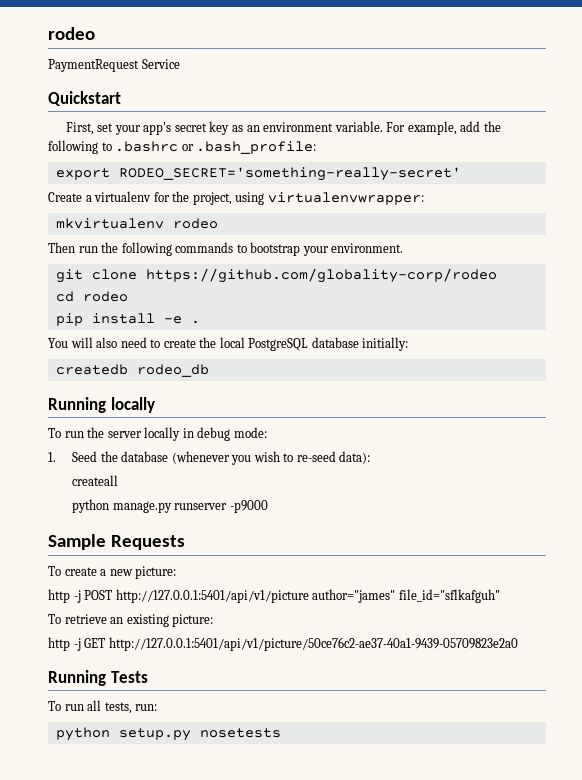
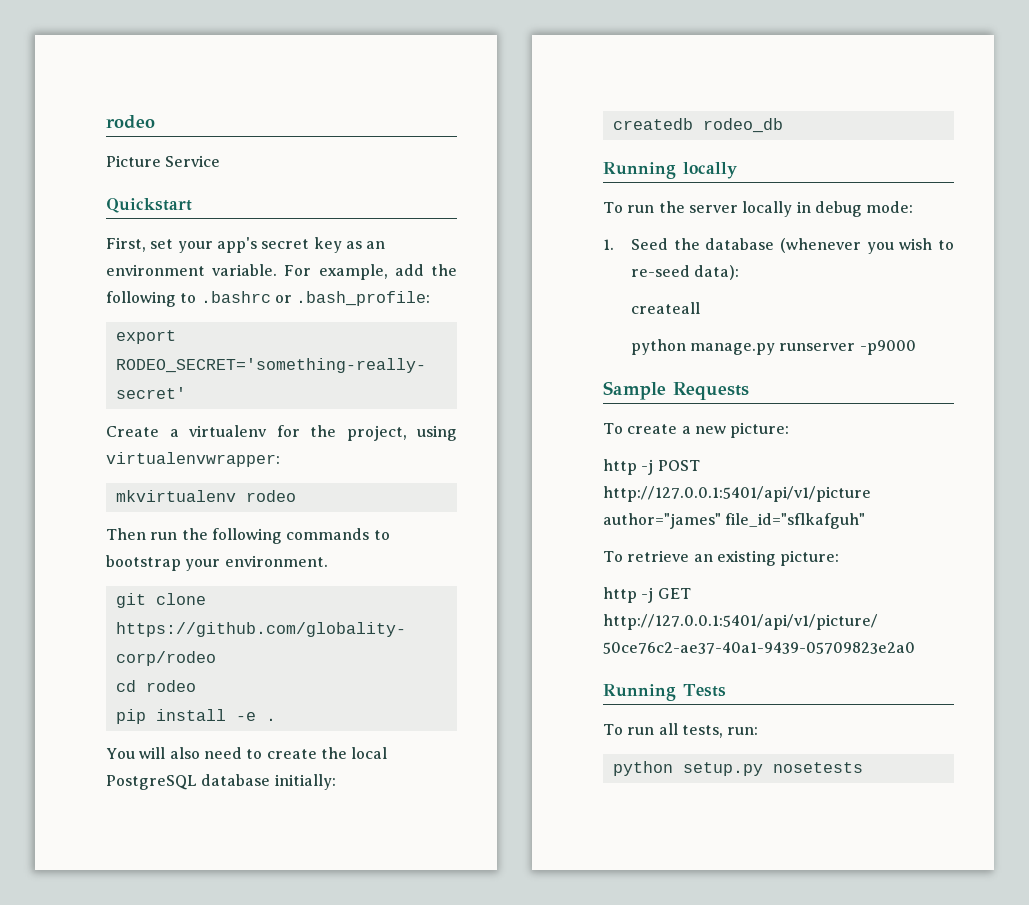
[48,27,95,40] [48,59,139,72] rodeo // PaymentRequest -> [106,115,155,129] [106,155,161,167] rodeo // Picture

